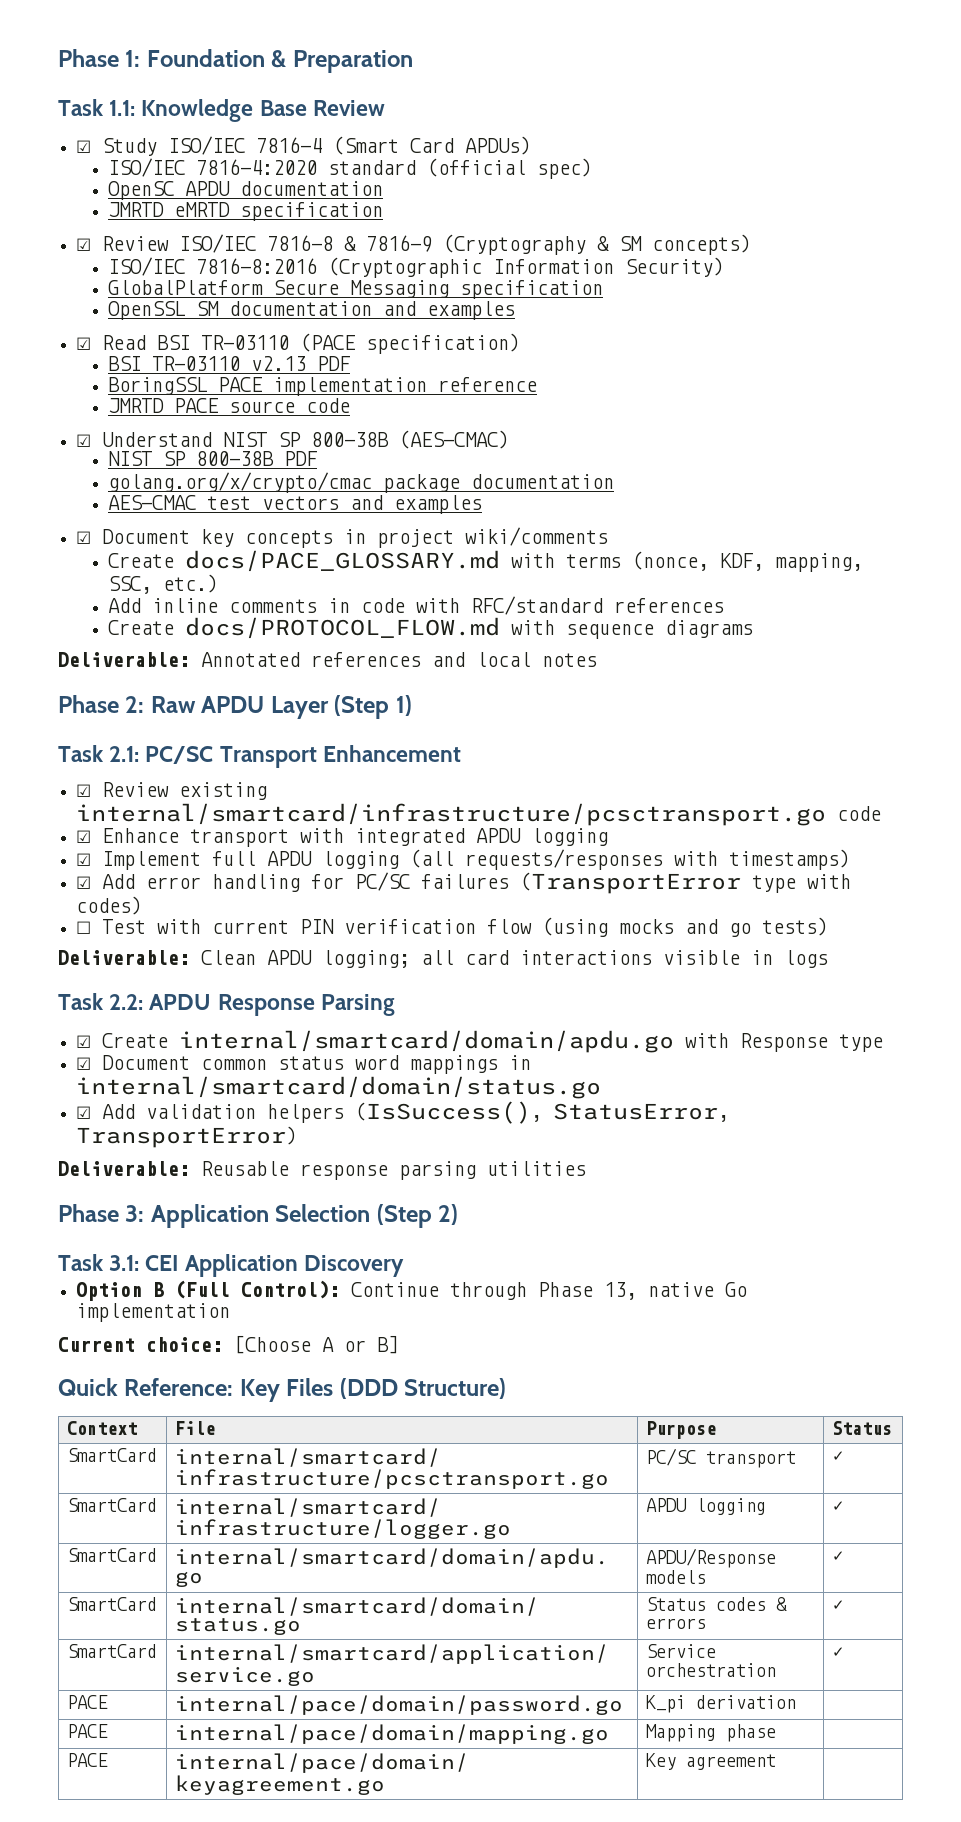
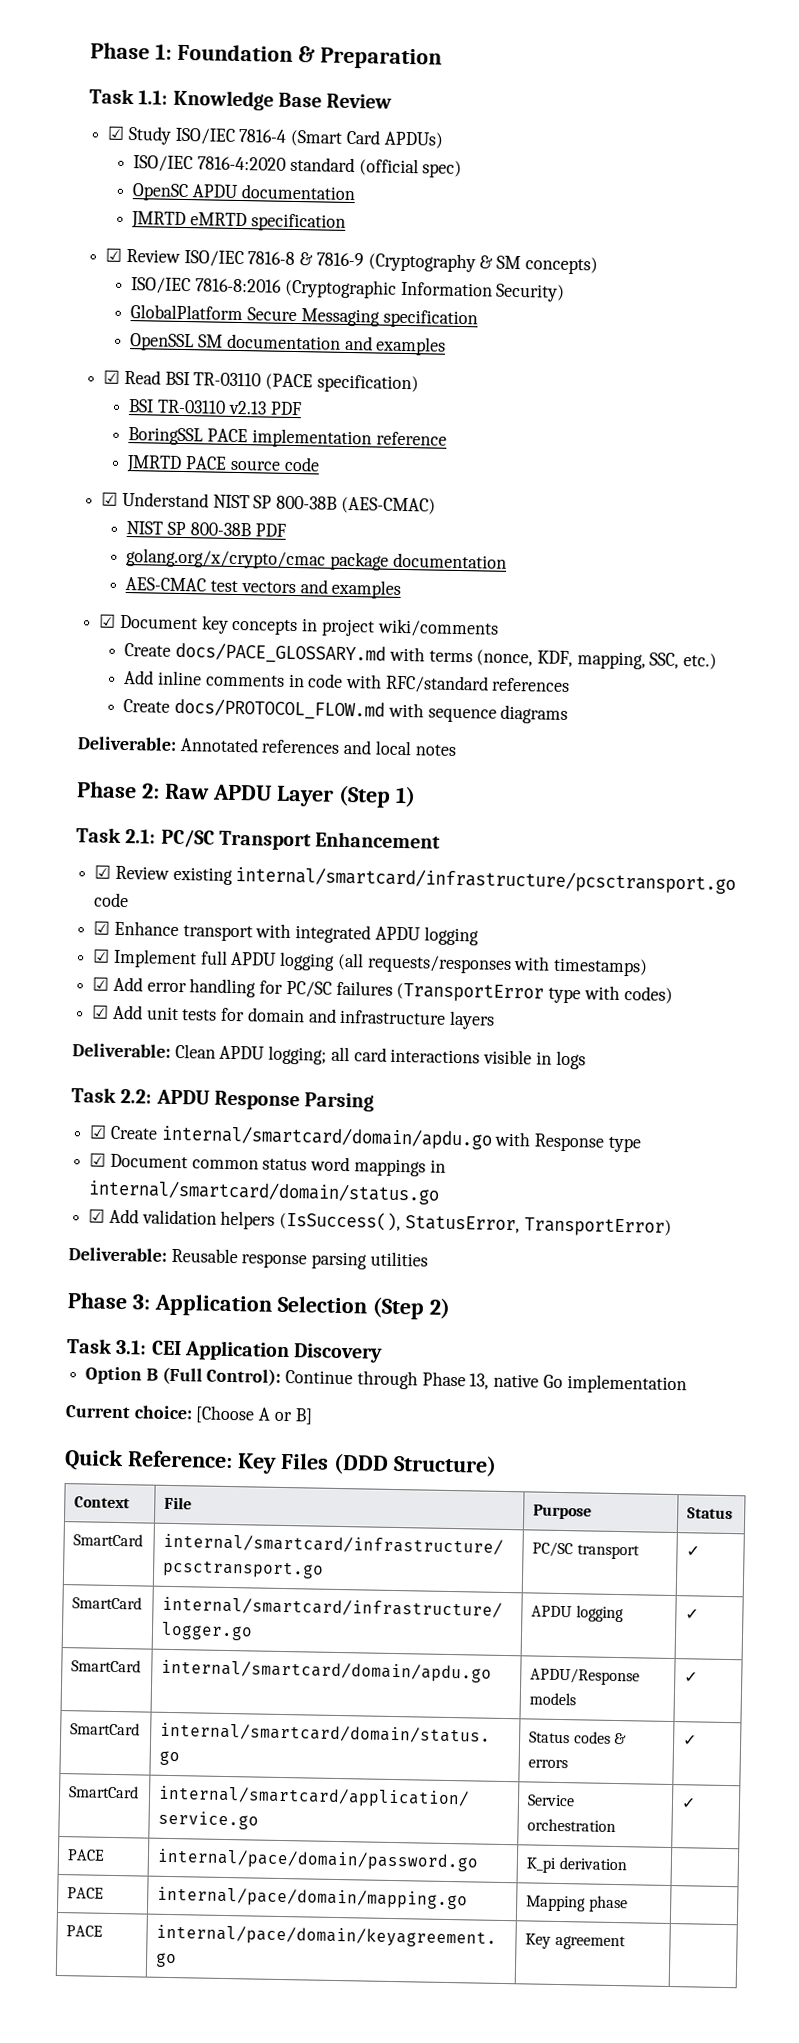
[76,917,829,937] ☐ Test with current PIN verification flow (using mocks and go tests) -> [92,1004,496,1030] ☑ Add unit tests for domain and infrastructure layers

